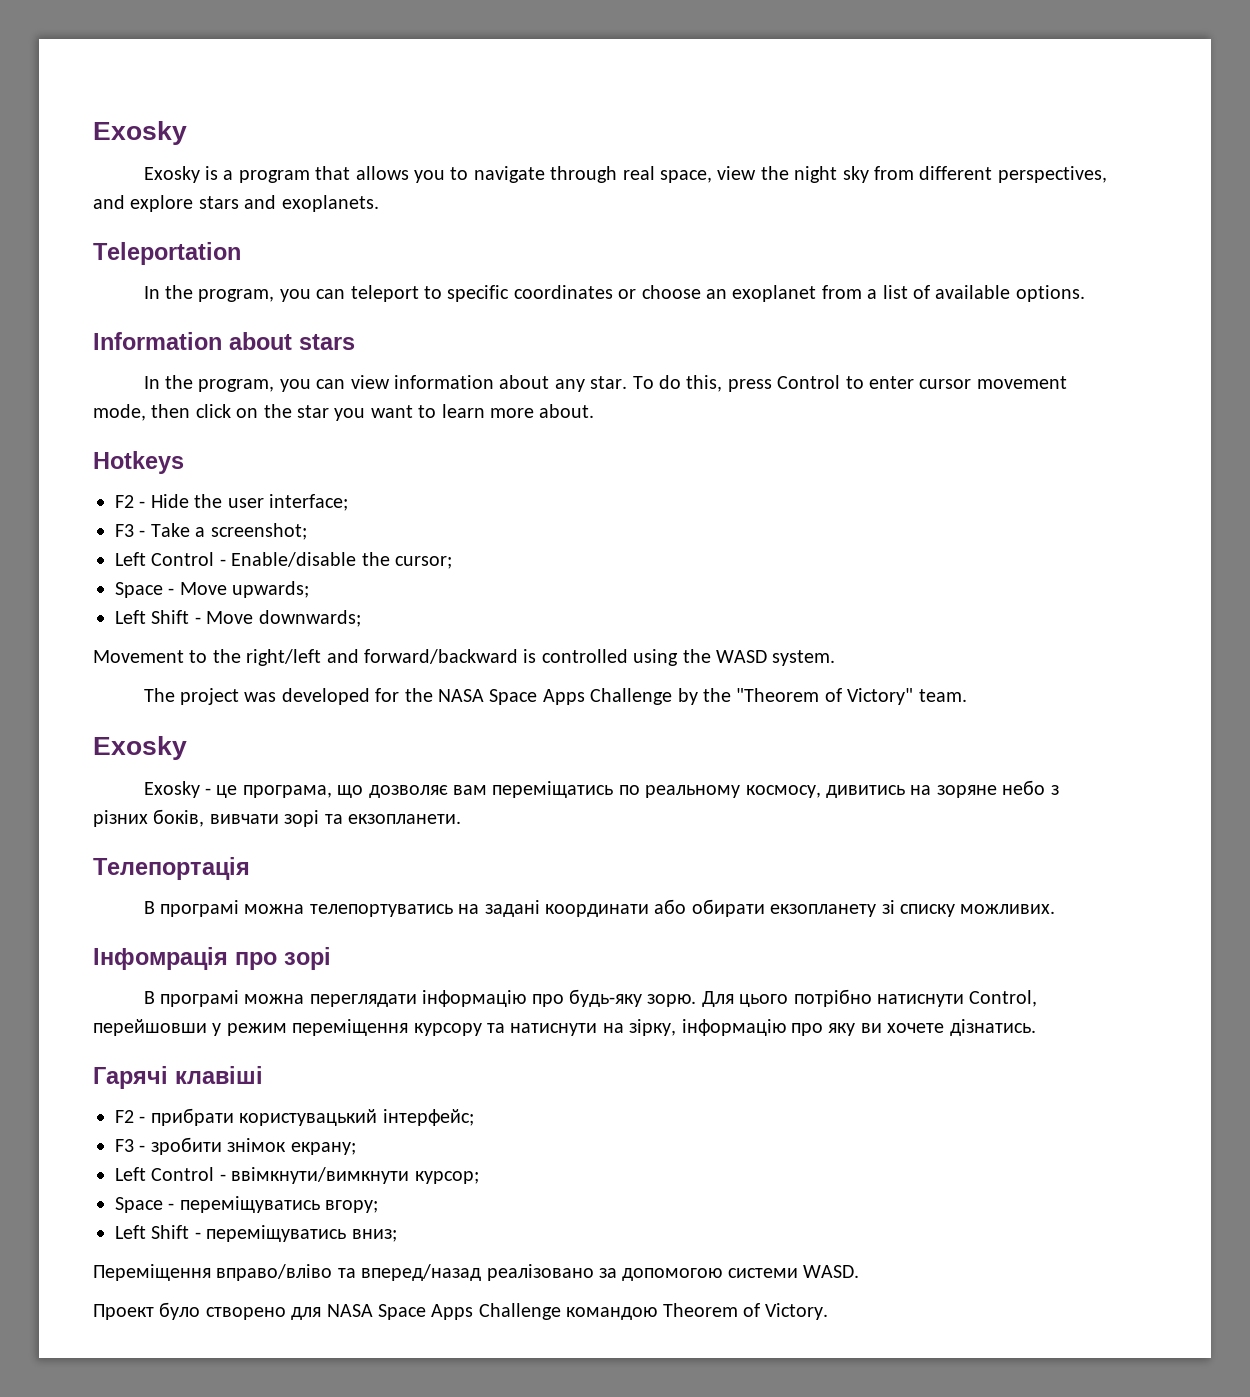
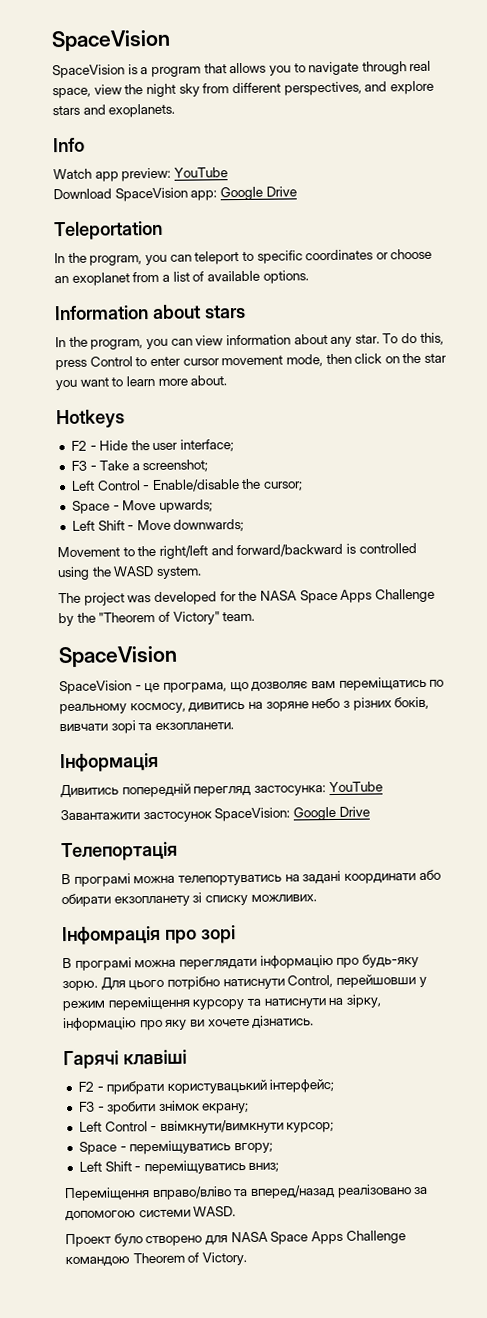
[93,121,187,145] [143,166,200,183] Exosky // Exosky -> [51,29,171,53] [52,64,125,79] SpaceVision // SpaceVision
(379, 203) none -> [53,137,85,153] [53,167,228,182] [53,186,297,202] // Info // Watch app preview: YouTube // Download SpaceVision app: Google Drive
[93,736,187,760] [143,781,200,798] Exosky // Exosky -> [58,645,178,669] [59,680,132,695] SpaceVision // SpaceVision
(461, 819) none -> [60,752,159,773] [60,781,383,799] [60,806,370,823] // Інформація // Дивитись попередній перегляд застосунка: YouTube // Завантажити застосунок SpaceVision: Google Drive

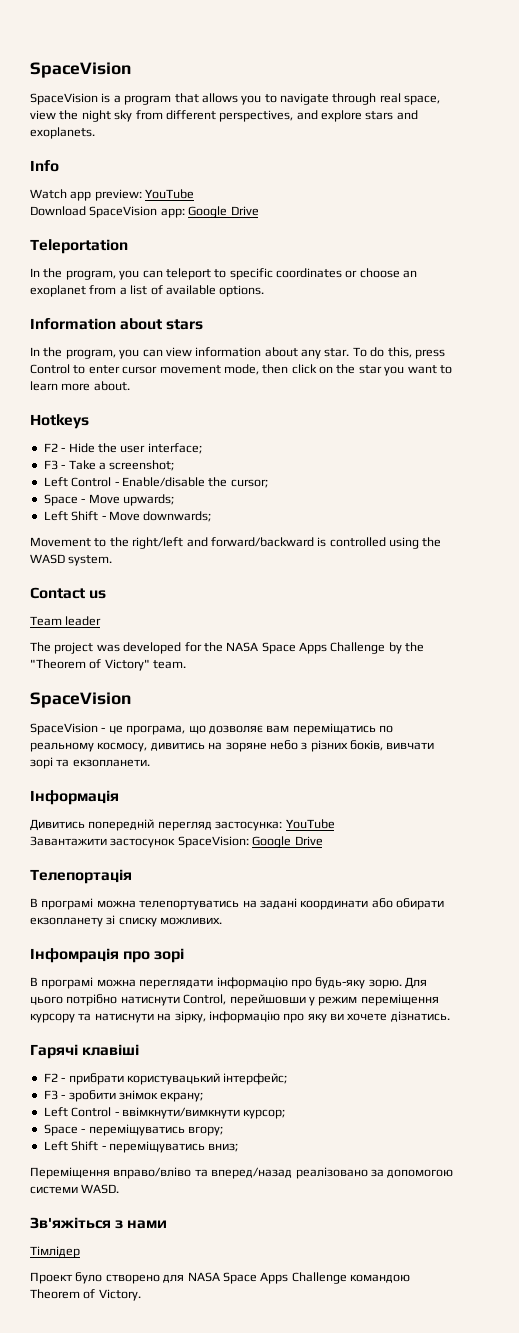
(202, 572) none -> [30,587,107,599] [30,616,102,626] // Contact us // Team leader
(237, 1211) none -> [30,1217,168,1229] [30,1246,80,1258] // Зв'яжіться з нами // Тімлідер

